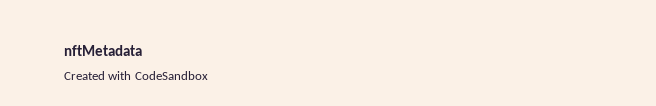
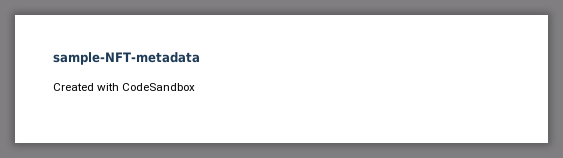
[64,45,142,56] nftMetadata -> [53,52,200,65] sample-NFT-metadata

